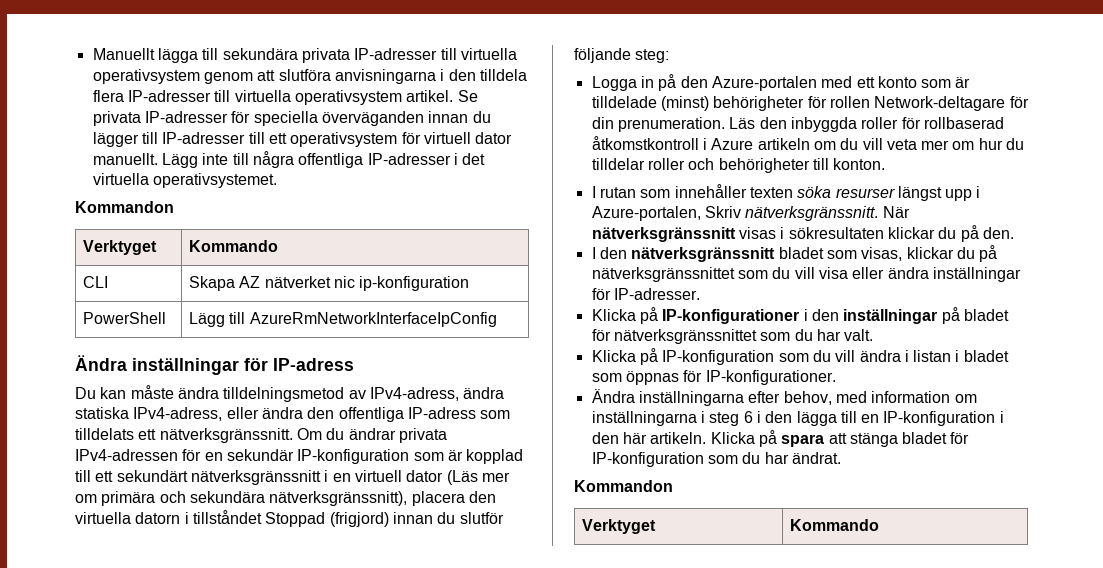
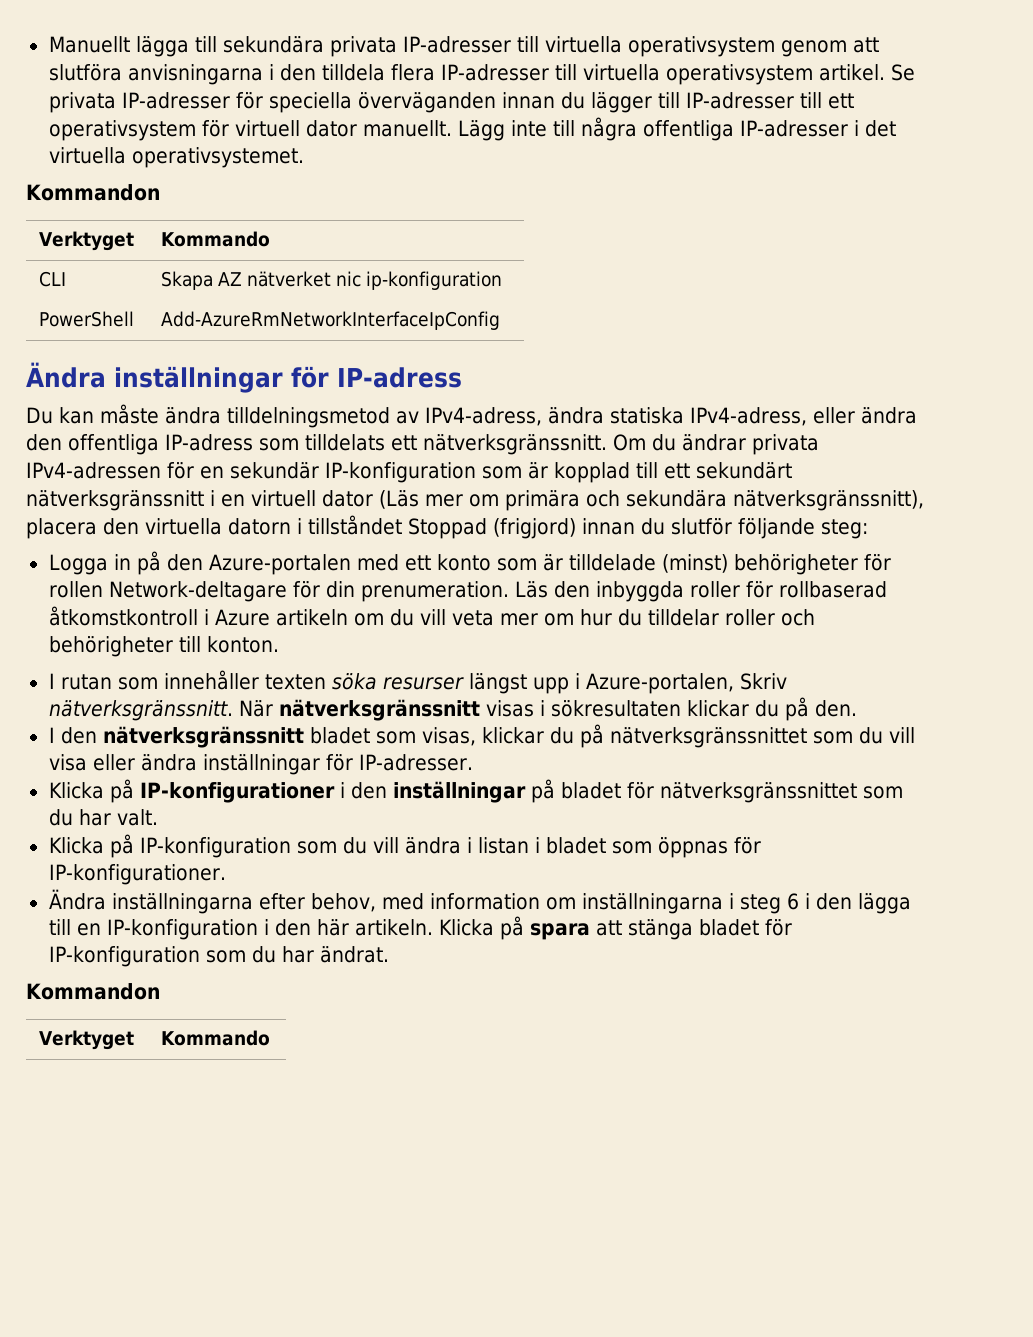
[189,312,497,327] Lägg till AzureRmNetworkInterfaceIpConfig -> [161,311,501,330] Add-AzureRmNetworkInterfaceIpConfig

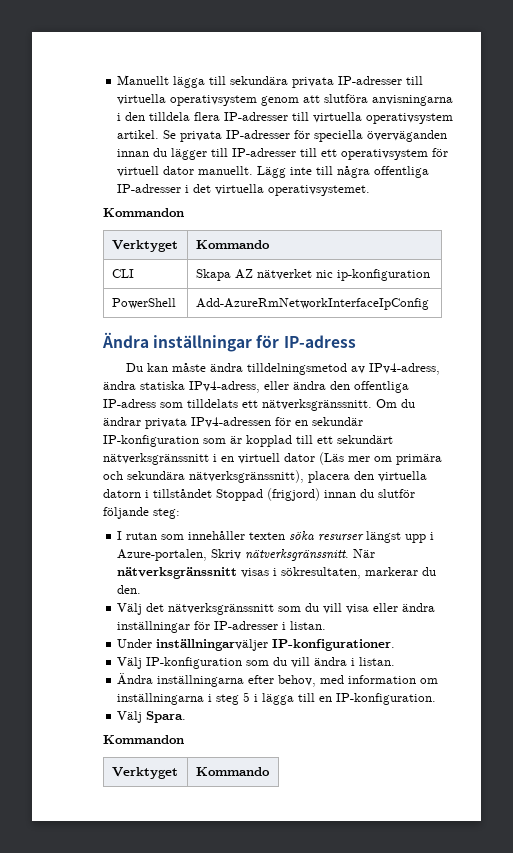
[48,551,891,575] [48,581,887,602] [48,606,815,626] [48,636,279,657] // Logga in på den Azure-portalen med ett konto som är tilldelade (minst) behörigheter för rollen Network-deltagare för din prenumeration. Läs den inbyggda roller för rollbaserad åtkomstkontroll i Azure artikeln om du vill veta mer om hur du tilldelar roller och behörigheter till konton. -> (180, 513) none
[550,697,857,721] [48,724,807,748] sökresultaten klickar du på den. // I den nätverksgränssnitt bladet som visas, klickar du på nätverksgränssnittet -> [281,567,437,579] [117,585,142,594] [117,603,275,615] sökresultaten, markerar du den. // Välj det nätverksgränssnitt
[358,754,473,771] [48,779,903,803] [48,809,158,826] [48,834,134,858] IP-adresser. // Klicka på IP-konfigurationer i den inställningar på bladet för nätverksgränssnittet som du har valt. // Klicka på -> [214,621,327,630] [117,639,396,651] [117,657,143,669] IP-adresser i listan. // Under inställningarväljer IP-konfigurationer. // Välj
[477,837,761,858] [48,864,226,885] listan i bladet som öppnas för IP-konfigurationer. -> [359,657,396,666] listan.
[786,893,911,914] [48,916,792,940] [48,946,389,967] 6 i den lägga till en IP-konfiguration i den här artikeln. Klicka på spara att stänga bladet för IP-konfiguration som du har ändrat. -> [243,692,437,705] [117,711,187,723] 5 i lägga till en IP-konfiguration. // Välj Spara.

